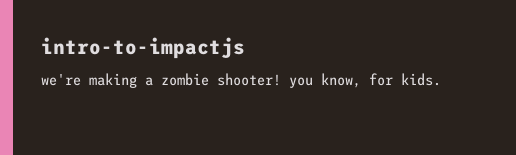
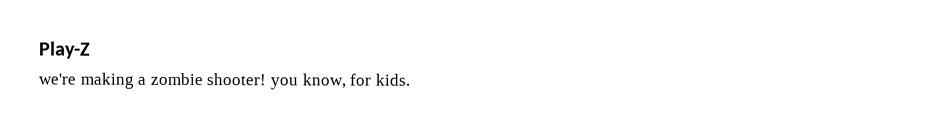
[41,37,245,59] intro-to-impactjs -> [39,41,91,59] Play-Z

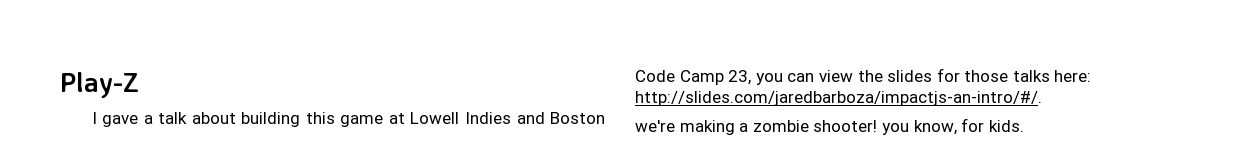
(91, 50) none -> [91,112,605,127] [635,68,1092,85] [635,91,1042,106] // I gave a talk about building this game at Lowell Indies and Boston Code Camp 23, you can view the slides for those talks here: http://slides.com/jaredbarboza/impactjs-an-intro/#/.

